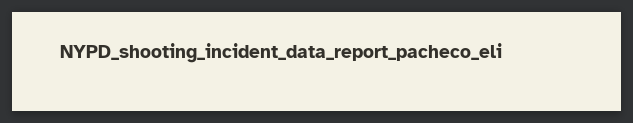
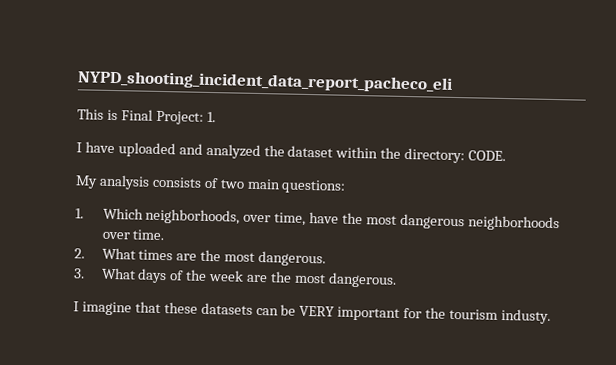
(502, 53) none -> [77,108,216,125] [76,141,507,164] [75,174,347,194] [75,207,560,232] [101,229,165,241] [74,247,327,267] [73,267,397,288] [73,301,551,324] // This is Final Project: 1. // I have uploaded and analyzed the dataset within the directory: CODE. // My analysis consists of two main questions: // 1. Which neighborhoods, over time, have the most dangerous neighborhoods over time. // 2. What times are the most dangerous. // 3. What days of the week are the most dangerous. // I imagine that these datasets can be VERY important for the tourism industy.

